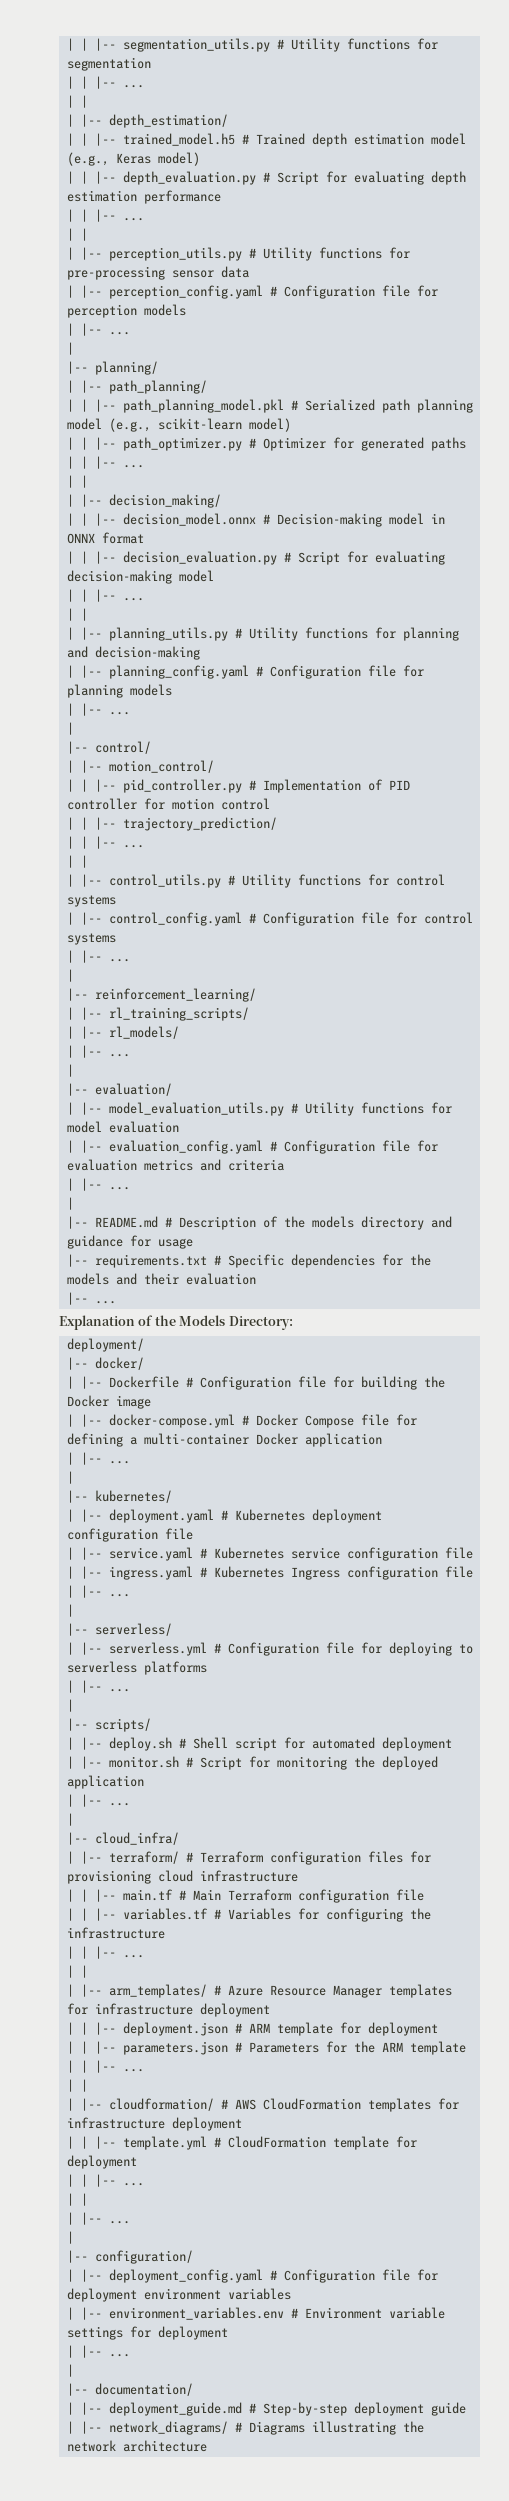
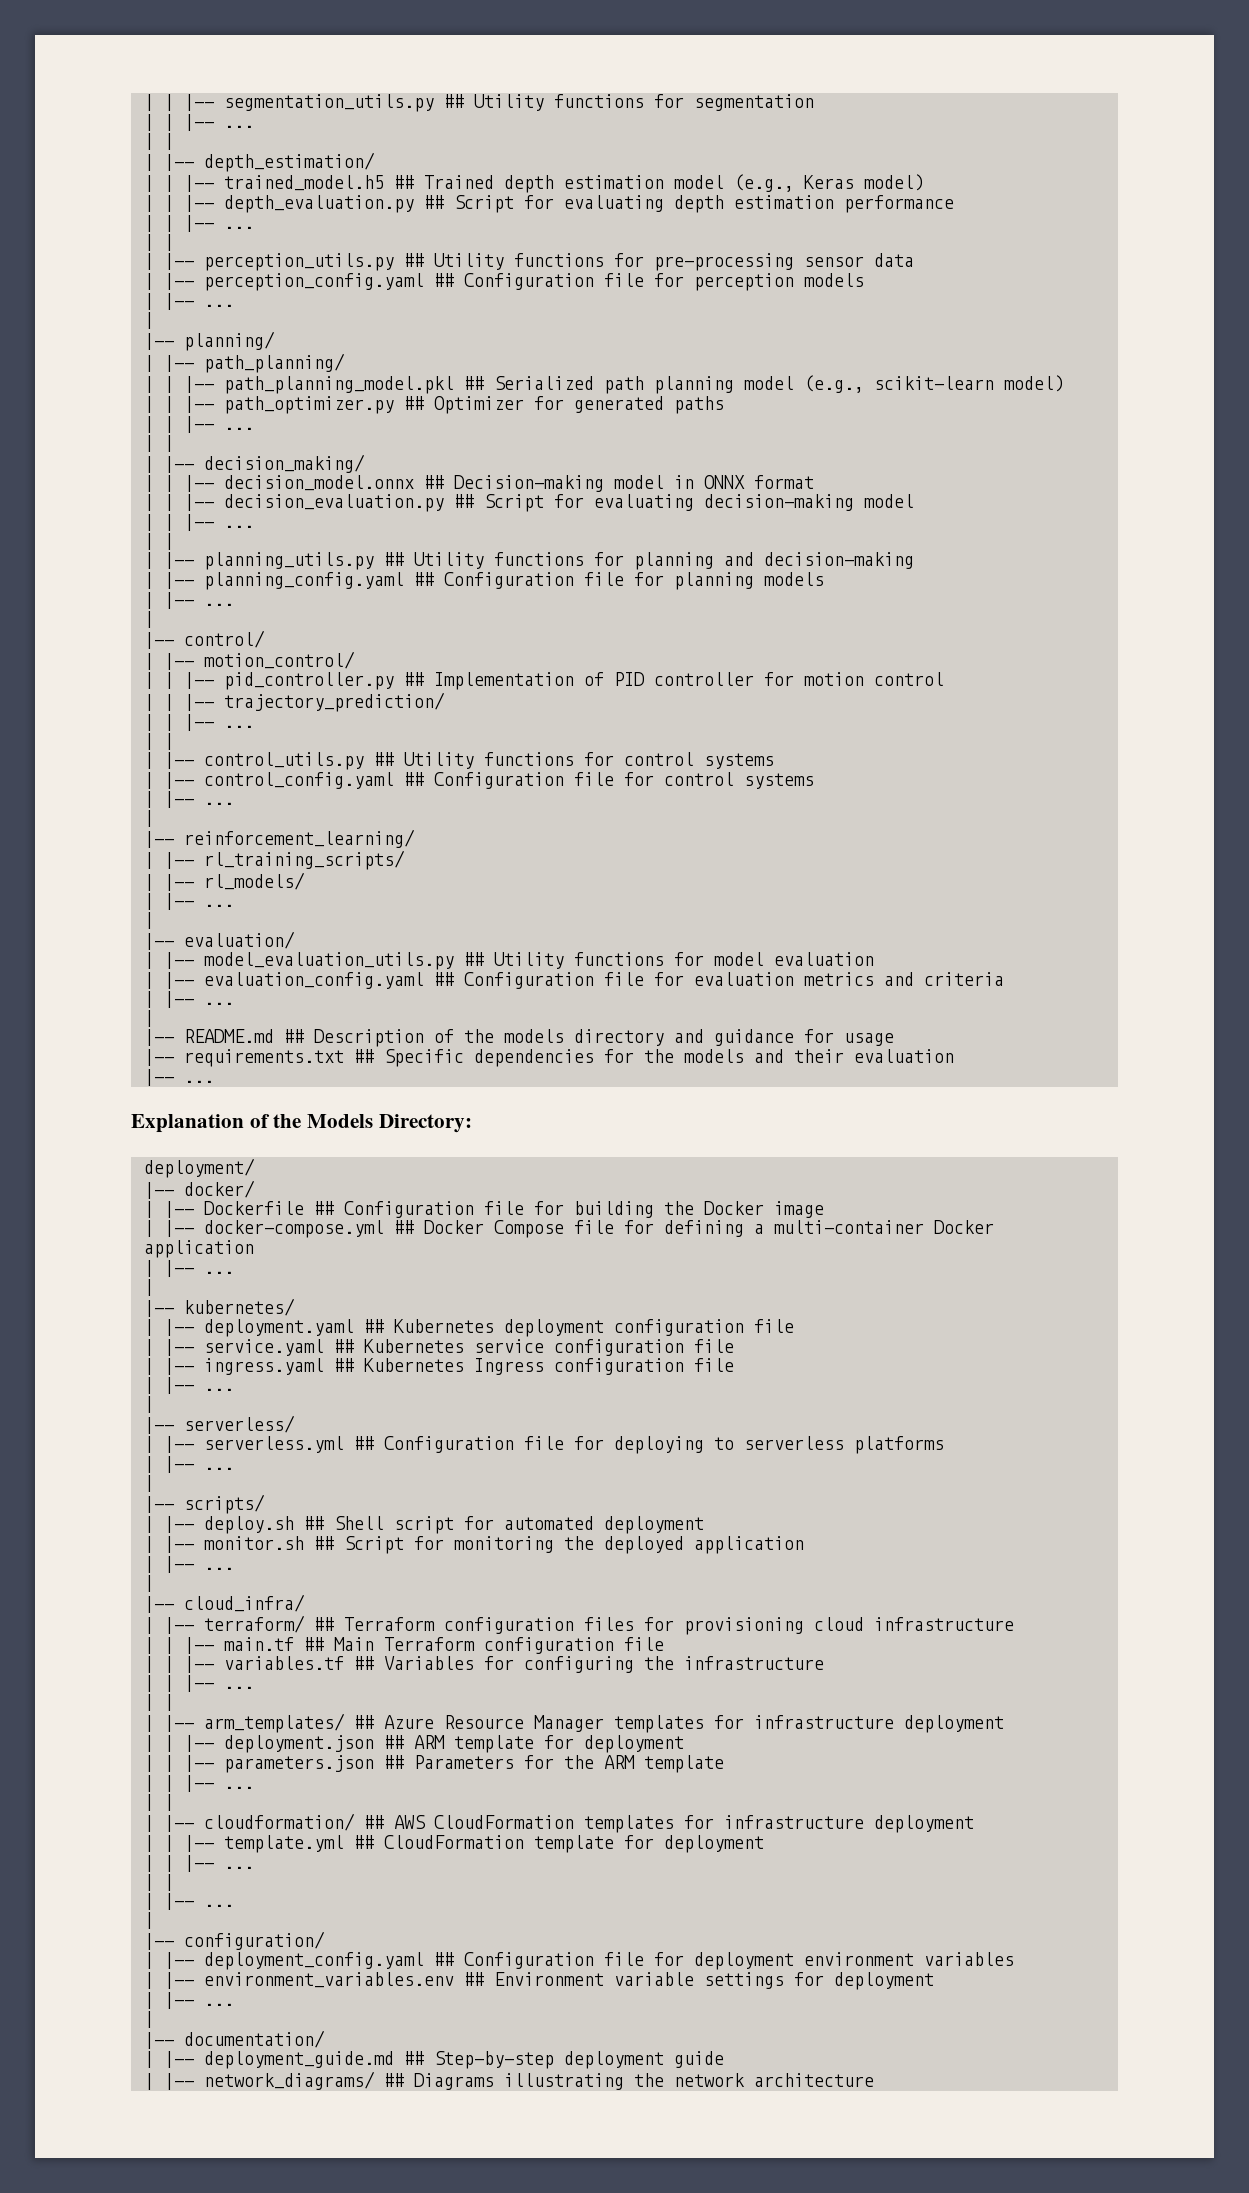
[276,39,284,49] # -> [443,94,464,108] ##
[241,134,249,144] # -> [393,175,414,189] ##
[262,172,270,182] # -> [423,195,444,209] ##
[248,248,256,258] # -> [403,253,424,267] ##
[269,286,277,296] # -> [433,273,454,287] ##
[290,400,298,410] # -> [463,376,484,390] ##
[248,438,256,448] # -> [403,396,424,410] ##
[262,514,270,524] # -> [423,475,444,489] ##
[283,552,291,562] # -> [453,494,474,508] ##
[234,628,242,638] # -> [383,552,404,566] ##
[255,666,263,676] # -> [413,572,434,586] ##
[248,780,256,790] # -> [403,672,424,686] ##
[227,875,235,885] # -> [373,752,394,766] ##
[248,913,256,923] # -> [403,772,424,786] ##
[290,1103,298,1113] # -> [463,952,484,966] ##
[269,1141,277,1151] # -> [433,972,454,986] ##
[164,1217,172,1227] # -> [283,1029,304,1043] ##
[213,1255,221,1265] # -> [353,1049,374,1063] ##
[185,1377,193,1387] # -> [313,1201,334,1215] ##
[241,1415,249,1425] # -> [393,1220,414,1234] ##
[220,1510,228,1520] # -> [363,1319,384,1333] ##
[199,1548,207,1558] # -> [333,1339,354,1353] ##
[199,1567,207,1577] # -> [333,1358,354,1372] ##
[213,1643,221,1653] # -> [353,1436,374,1450] ##
[178,1738,186,1748] # -> [303,1516,324,1530] ##
[185,1757,193,1767] # -> [313,1536,334,1550] ##
[185,1852,193,1862] # -> [313,1617,334,1631] ##
[178,1890,186,1900] # -> [303,1637,324,1651] ##
[213,1909,221,1919] # -> [353,1656,374,1670] ##
[213,1985,221,1995] # -> [353,1715,374,1729] ##
[234,2023,242,2033] # -> [383,1735,404,1749] ##
[234,2042,242,2052] # -> [383,1755,404,1769] ##
[220,2099,228,2109] # -> [363,1815,384,1829] ##
[213,2137,221,2147] # -> [353,1835,374,1849] ##
[269,2270,277,2280] # -> [433,1952,454,1966] ##
[290,2308,298,2318] # -> [463,1972,484,1986] ##
[248,2403,256,2413] # -> [403,2051,424,2065] ##
[234,2422,242,2432] # -> [383,2073,404,2087] ##

